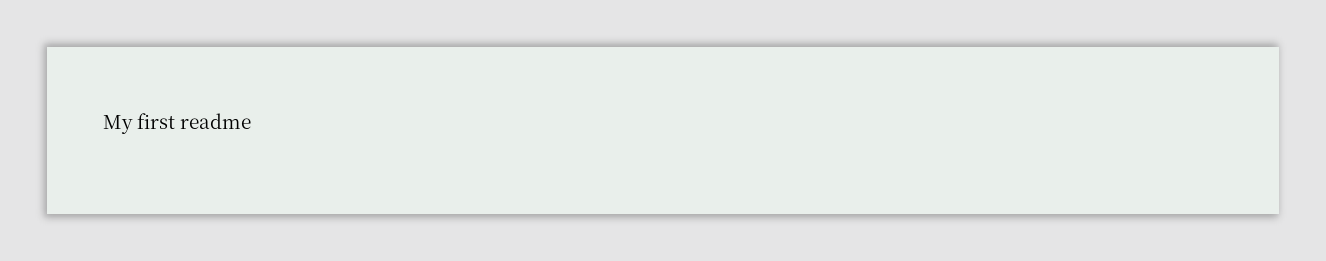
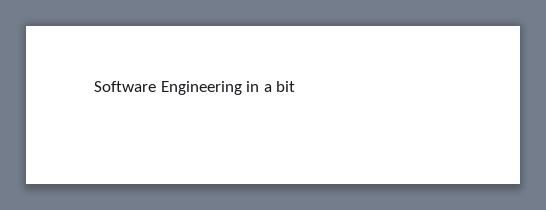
[103,113,252,134] My first readme -> [94,81,296,95] Software Engineering in a bit

